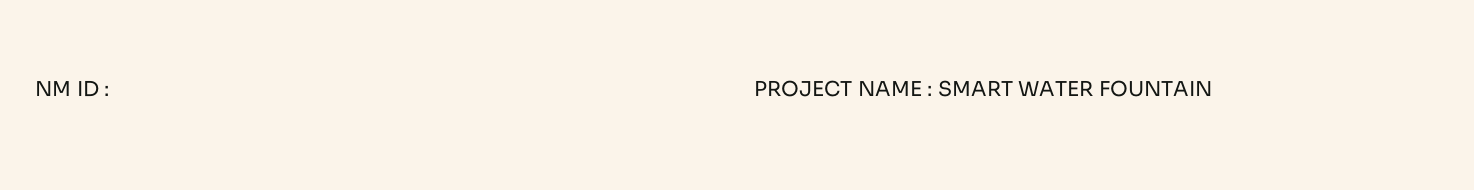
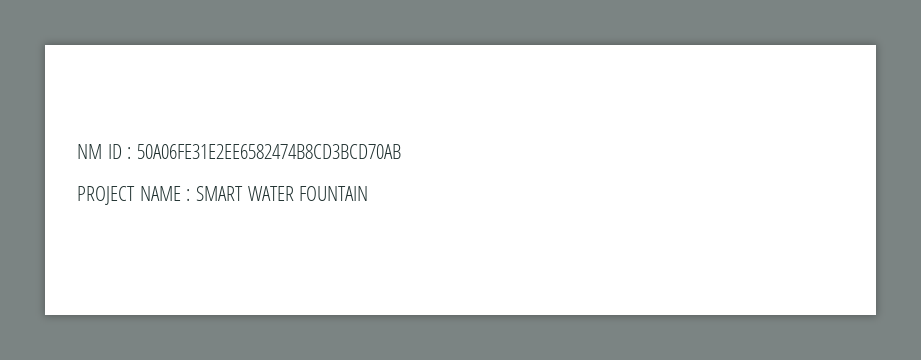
(110, 90) none -> [137,144,402,159] 50A06FE31E2EE6582474B8CD3BCD70AB

